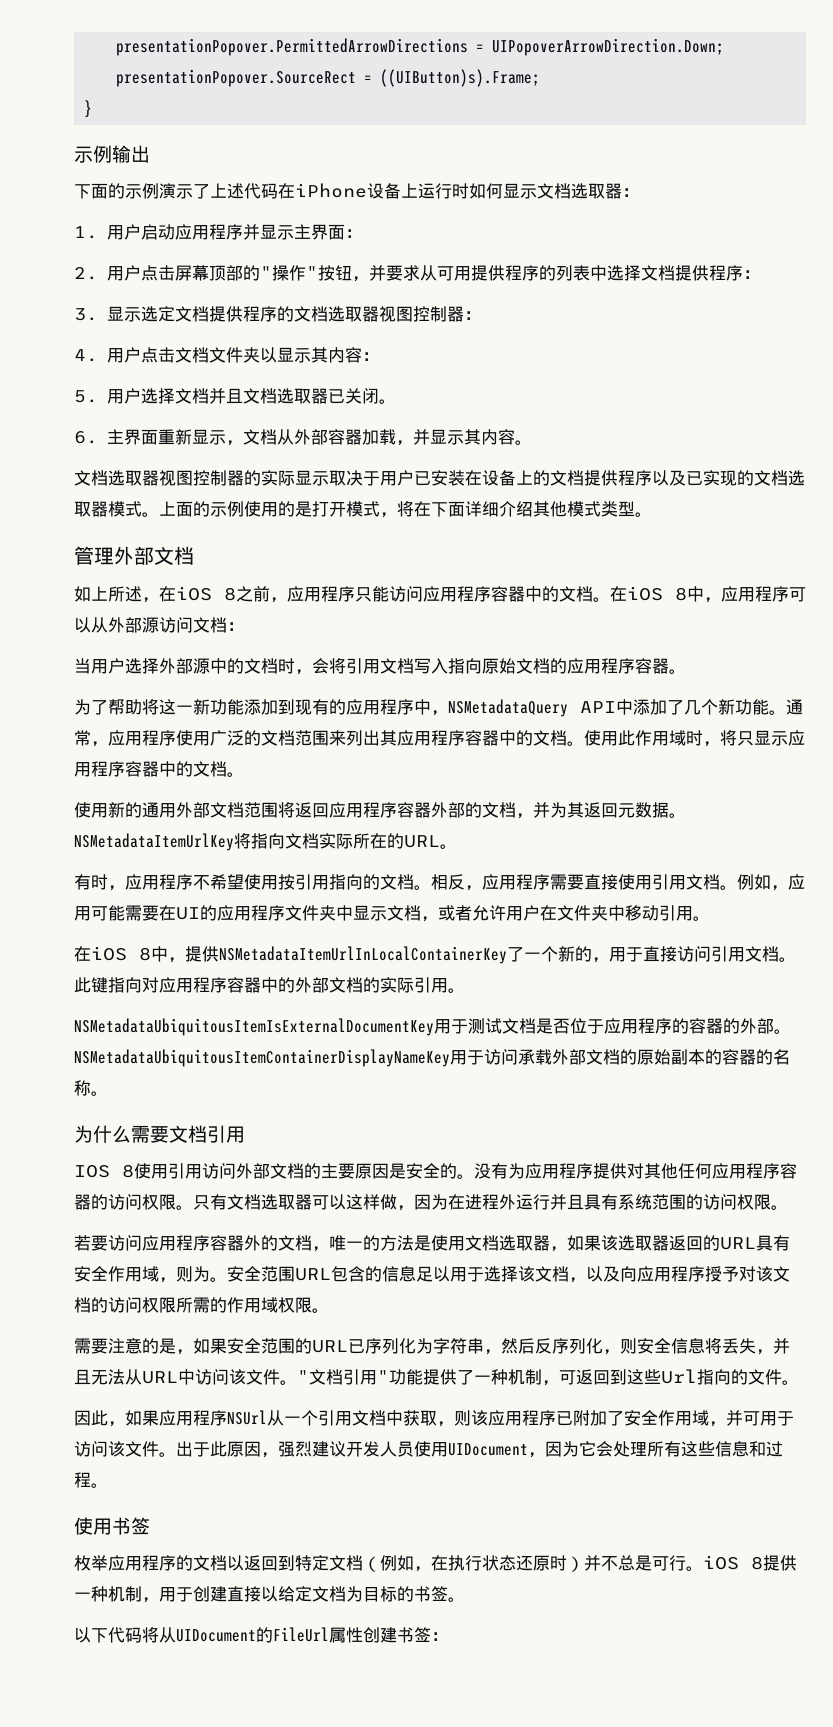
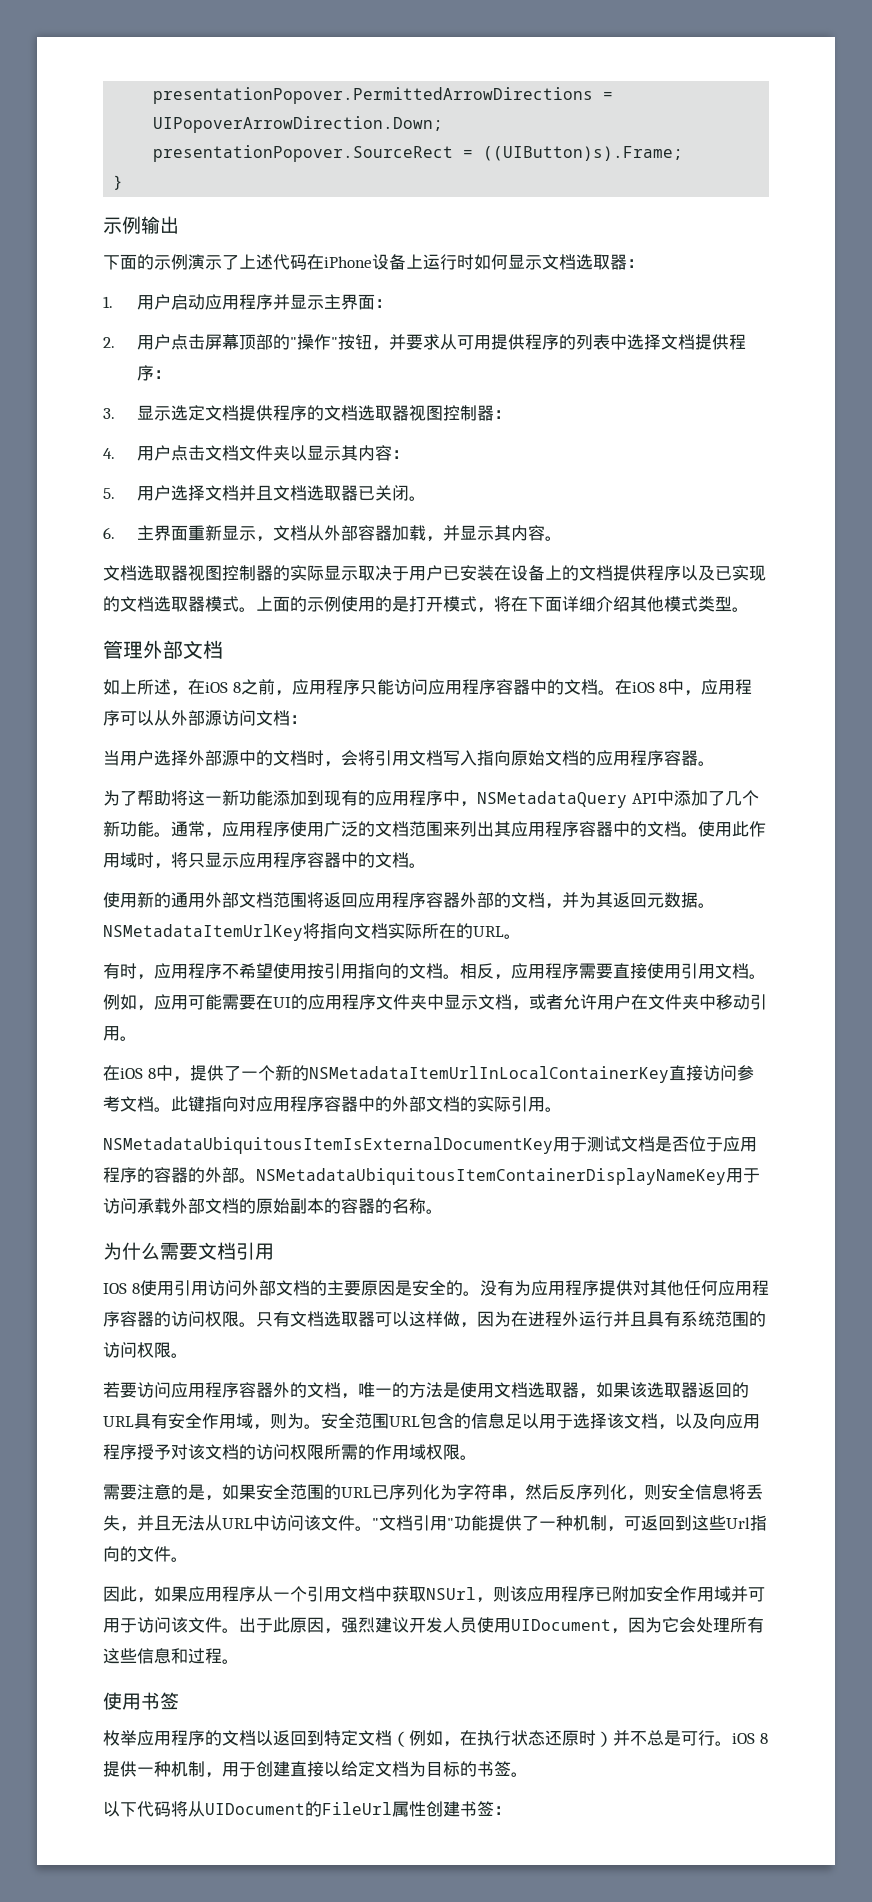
[219,946,507,964] NSMetadataItemUrlInLocalContainerKey -> (224, 1073) none
[592,947,643,963] ，用于 -> [308,1066,669,1083] NSMetadataItemUrlInLocalContainerKey
[711,946,745,962] 引用 -> [736,1065,754,1081] [103,1096,120,1112] 参考
[227,1410,267,1425] NSUrl -> (256, 1594) none
(437, 1418) none -> [426,1587,476,1600] NSUrl
[607,1410,726,1427] 了安全作用域， -> [646,1586,731,1602] 安全作用域

